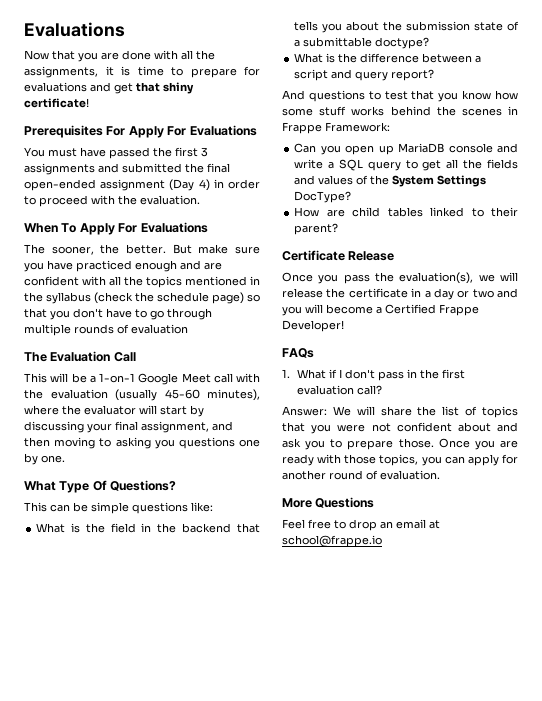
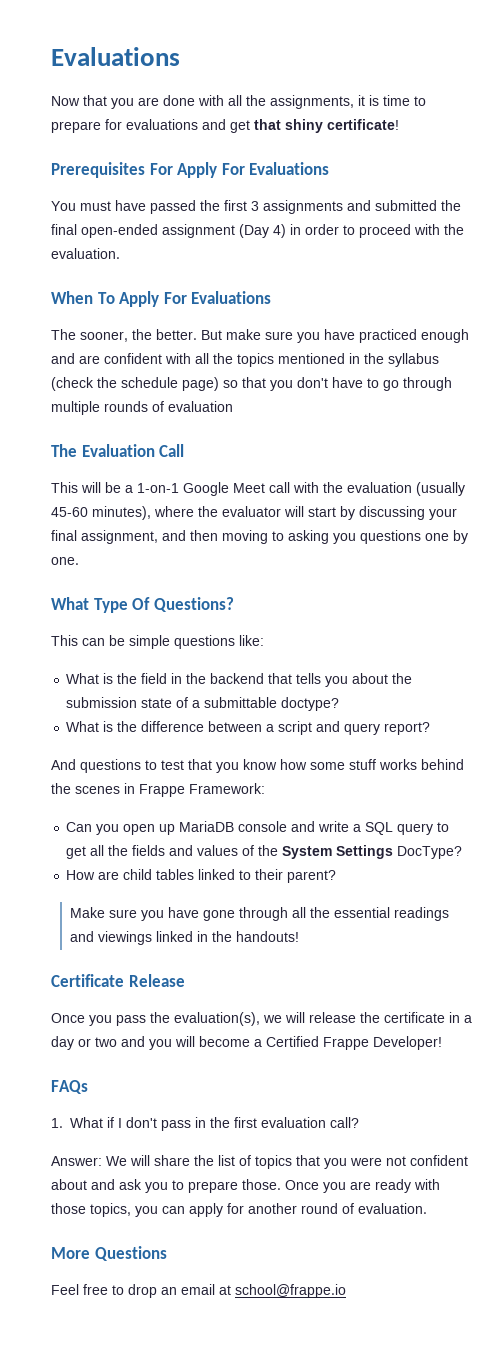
(339, 229) none -> [69,907,449,921] [69,931,299,945] // Make sure you have gone through all the essential readings and viewings linked in the handouts!

